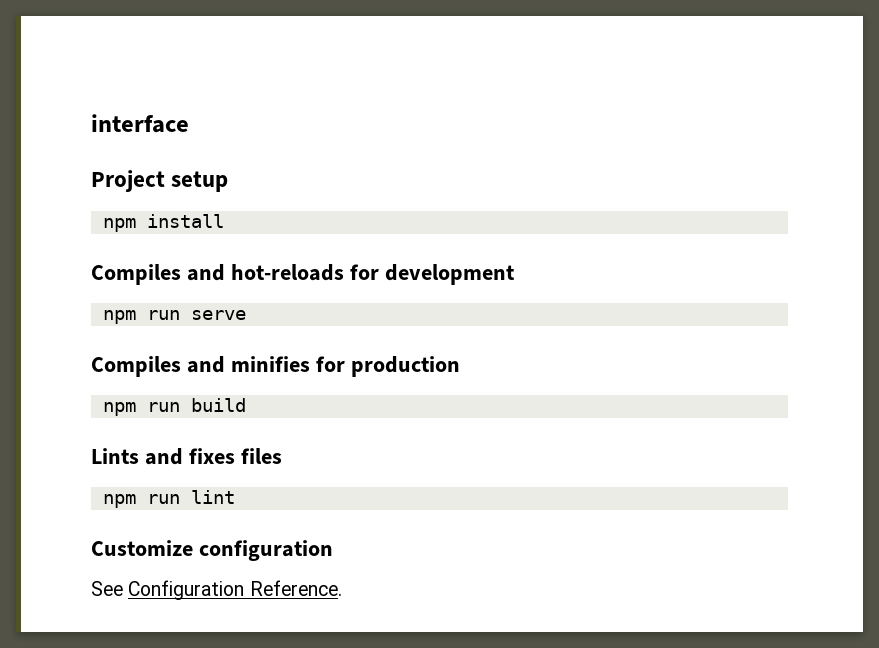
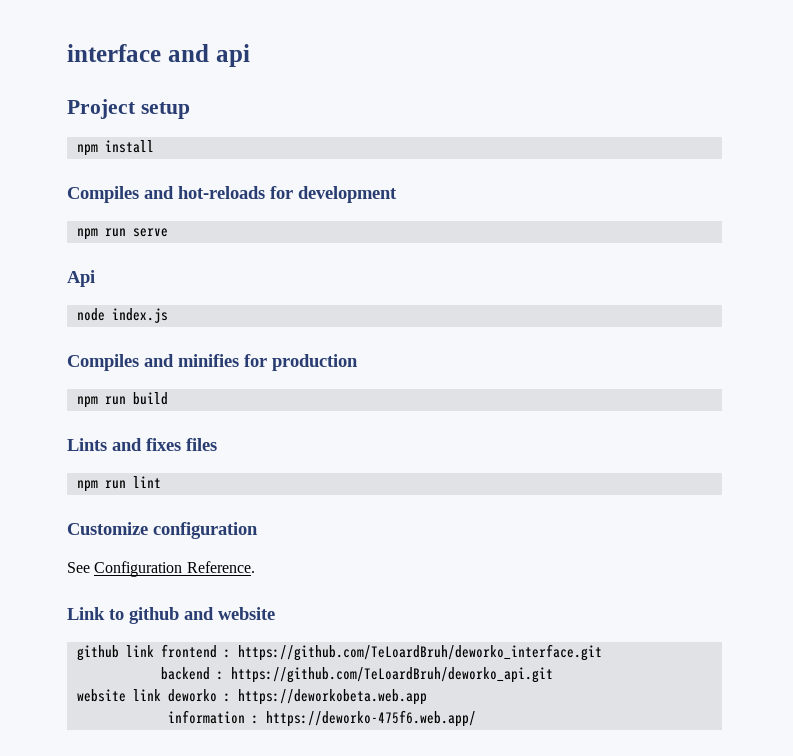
(189, 123) none -> [167,44,250,67] and api
(246, 315) none -> [67,270,95,287] [76,308,168,323] // Api // node index.js
(342, 588) none -> [67,607,275,624] [76,644,602,661] [160,667,553,683] [76,689,427,705] [167,710,476,727] // Link to github and website // github link frontend : https://github.com/TeLoardBruh/deworko_interface.git // backend : https://github.com/TeLoardBruh/deworko_api.git // website link deworko : https://deworkobeta.web.app // information : https://deworko-475f6.web.app/

